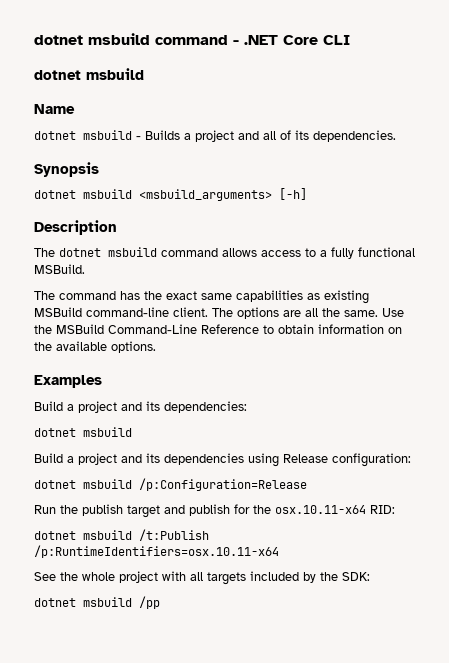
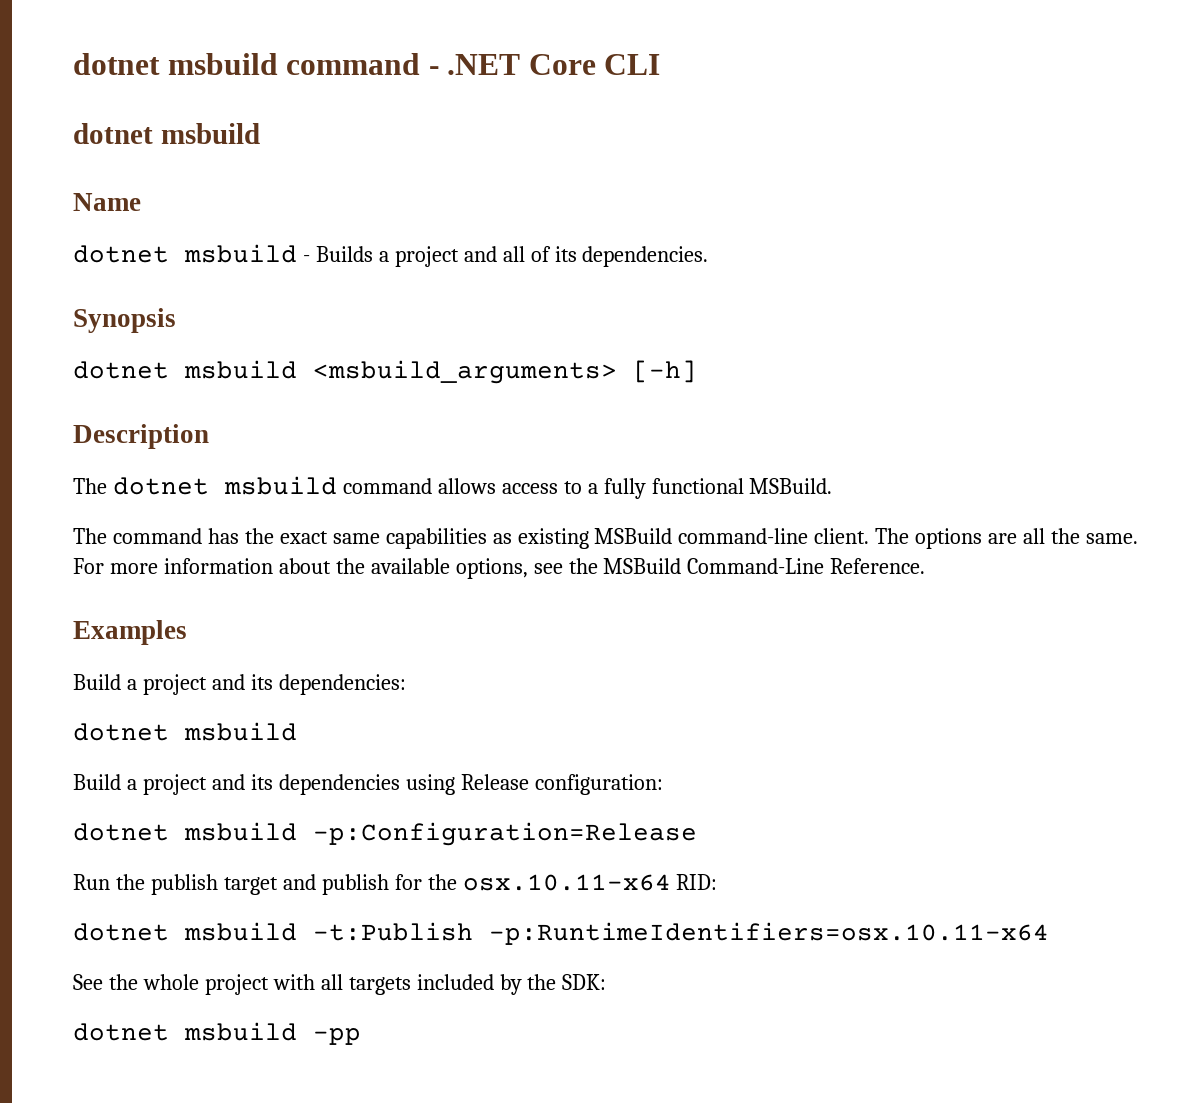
[382,308,404,317] [34,324,402,334] [34,341,156,353] Use the MSBuild Command-Line Reference to obtain information on the available options. -> [73,558,926,579] For more information about the available options, see the MSBuild Command-Line Reference.
[139,478,307,491] /p:Configuration=Release -> [313,822,697,846] -p:Configuration=Release
[139,529,209,541] [34,545,279,558] /t:Publish /p:RuntimeIdentifiers=osx.10.11-x64 -> [313,922,1049,945] -t:Publish -p:RuntimeIdentifiers=osx.10.11-x64
[139,596,160,609] /pp -> [313,1028,361,1045] -pp

